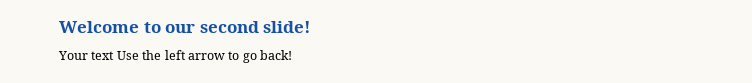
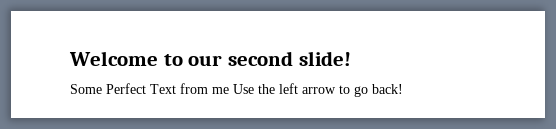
[58,51,115,60] Your text -> [70,83,229,94] Some Perfect Text from me

